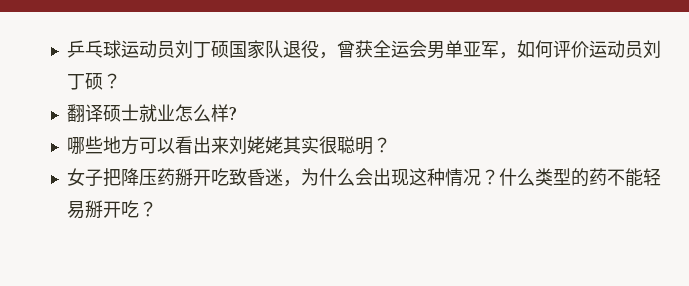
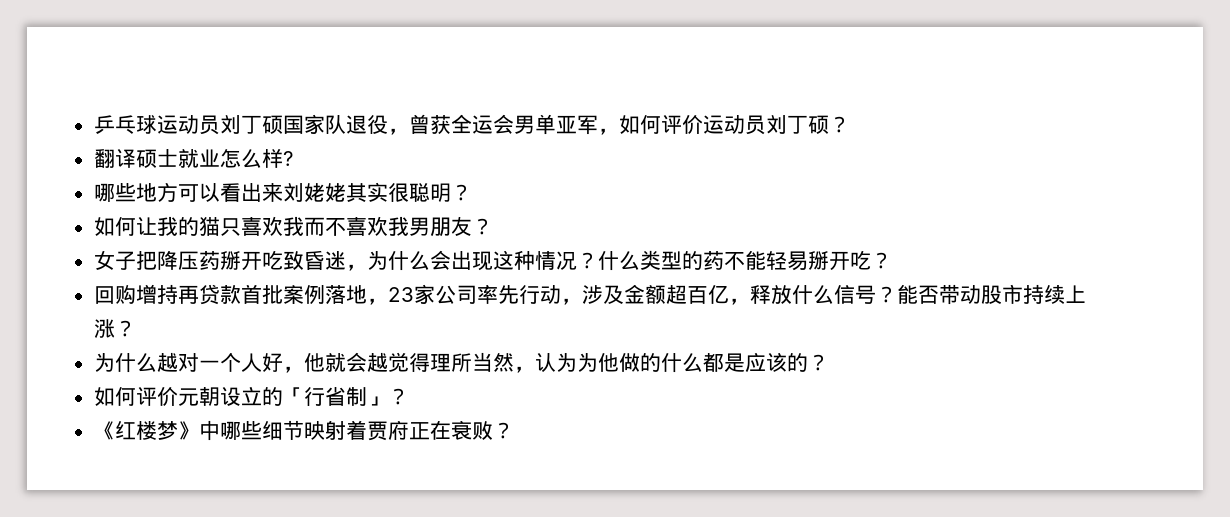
(391, 145) none -> [93,216,493,237] // 如何让我的猫只喜欢我而不喜欢我男朋友？
(157, 209) none -> [93,284,1086,305] [93,319,136,338] [93,352,829,373] [93,386,409,406] [93,420,514,441] // 回购增持再贷款首批案例落地，23家公司率先行动，涉及金额超百亿，释放什么信号？能否带动股市持续上涨？ // 为什么越对一个人好，他就会越觉得理所当然，认为为他做的什么都是应该的？ // 如何评价元朝设立的「行省制」？ // 《红楼梦》中哪些细节映射着贾府正在衰败？

